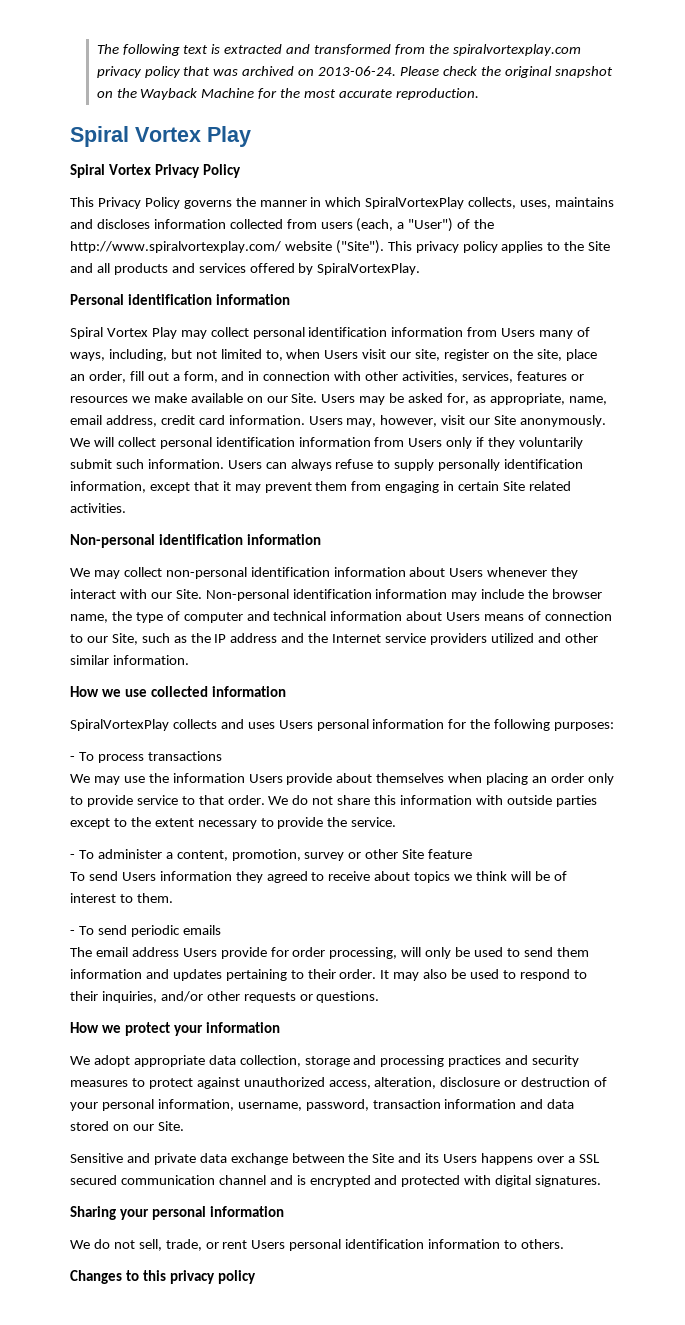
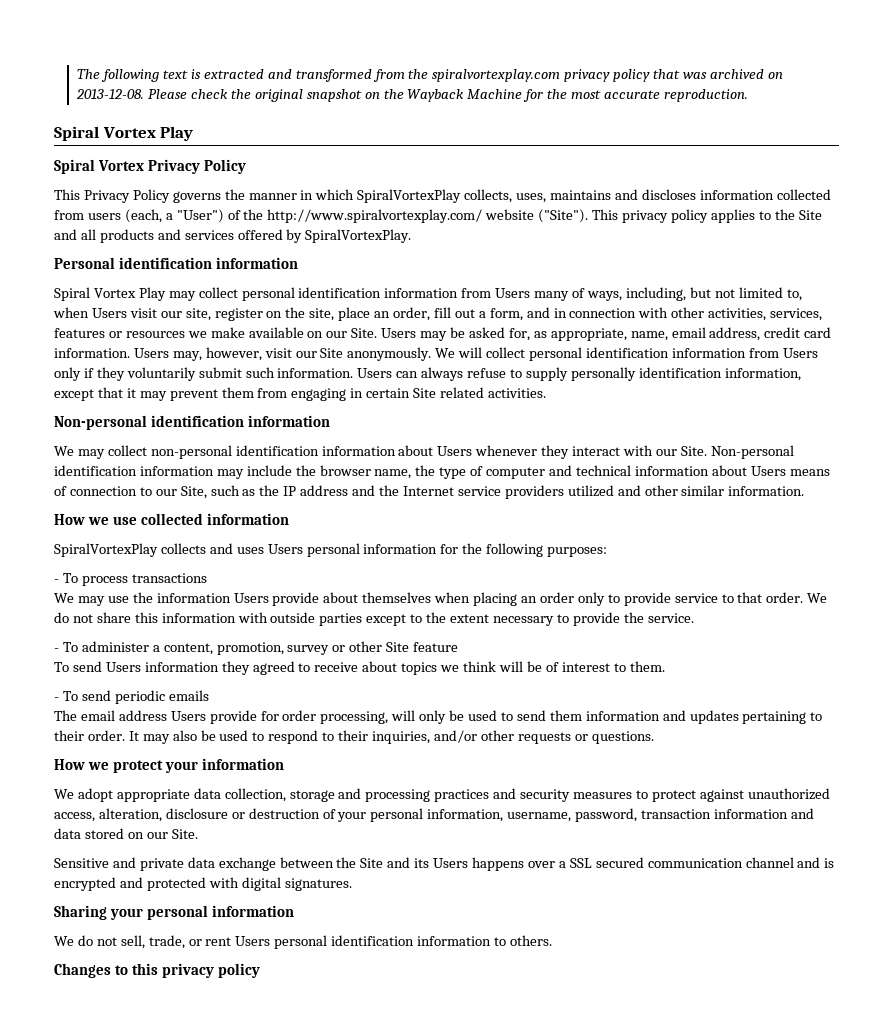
[318,66,397,76] 2013-06-24. -> [76,89,145,99] 2013-12-08.

